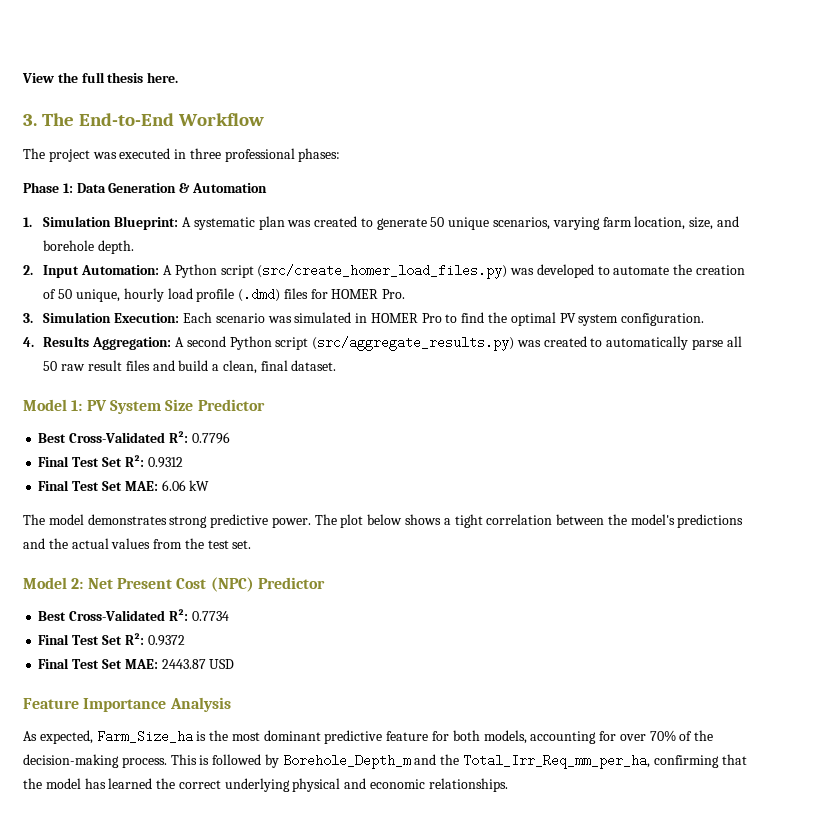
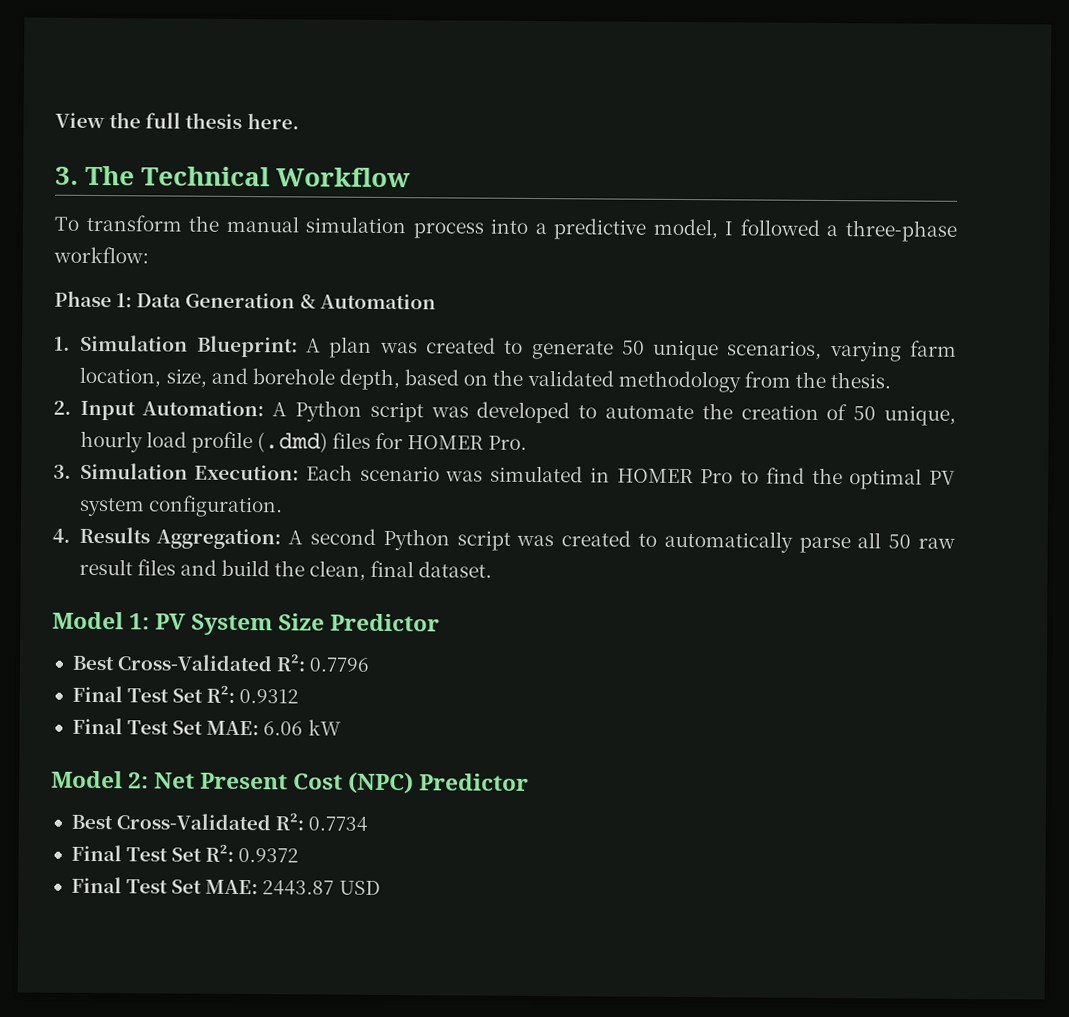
[79,113,175,126] End-to-End -> [141,166,271,187] Technical
[23,148,341,162] The project was executed in three professional phases: -> [54,214,958,242] [53,246,149,264] To transform the manual simulation process into a predictive model, I followed a three-phase workflow:
[193,217,255,230] systematic -> (322, 345) none
[98,240,135,254] depth. -> [338,368,892,393] depth, based on the validated methodology from the thesis.
[257,264,508,279] (src/create_homer_load_files.py) -> (424, 412) none
[312,336,515,351] (src/aggregate_results.py) -> (511, 540) none
[212,364,220,371] a -> [274,560,306,577] the
[23,514,744,528] [23,538,252,549] // The model demonstrates strong predictive power. The plot below shows a tight correlation between the model's predictions and the actual values from the test set. -> (341, 727) none
[23,697,231,712] [23,730,714,744] [23,754,747,769] [23,778,508,792] // Feature Importance Analysis // As expected, Farm_Size_ha is the most dominant predictive feature for both models, accounting for over 70% of the decision-making process. This is followed by Borehole_Depth_m and the Total_Irr_Req_mm_per_ha, confirming that the model has learned the correct underlying physical and economic relationships. -> (381, 887) none

